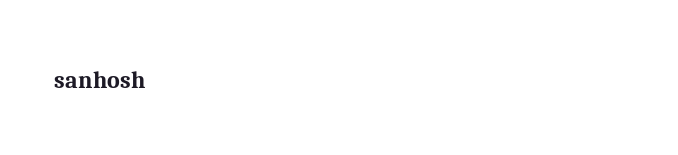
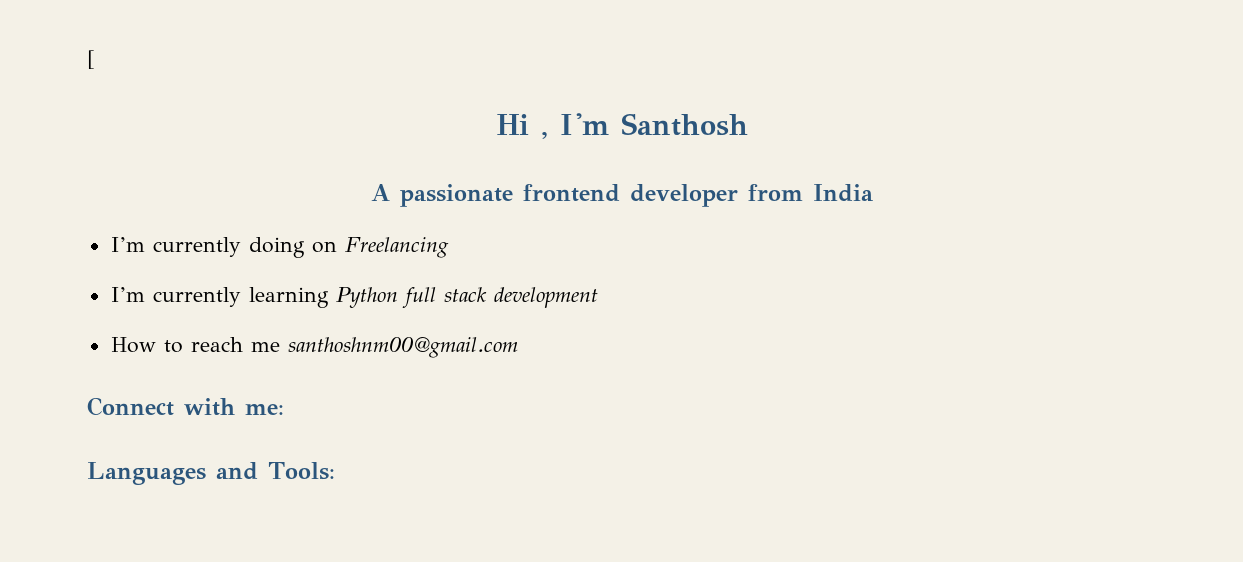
[54,71,145,88] sanhosh -> [87,50,94,69] [495,113,748,139] [370,184,873,207] [110,237,449,258] [110,287,598,308] [110,337,518,358] [87,397,284,416] [87,462,335,485] [ // Hi , I'm Santhosh // A passionate frontend developer from India // I’m currently doing on Freelancing // I’m currently learning Python full stack development // How to reach me santhoshnm00@gmail.com // Connect with me: // Languages and Tools:

